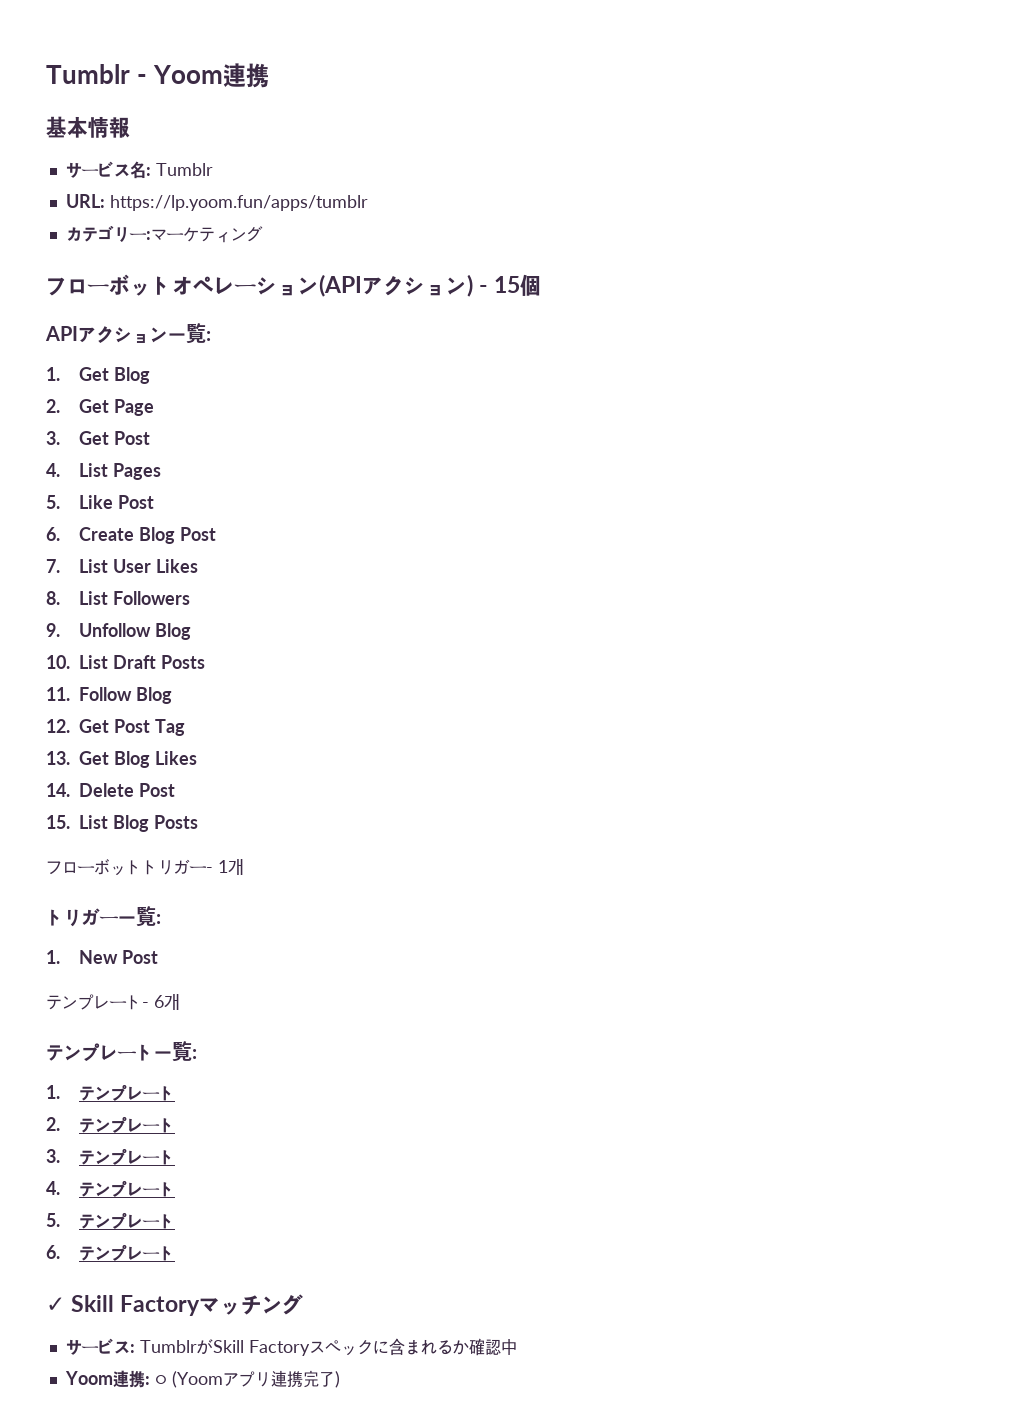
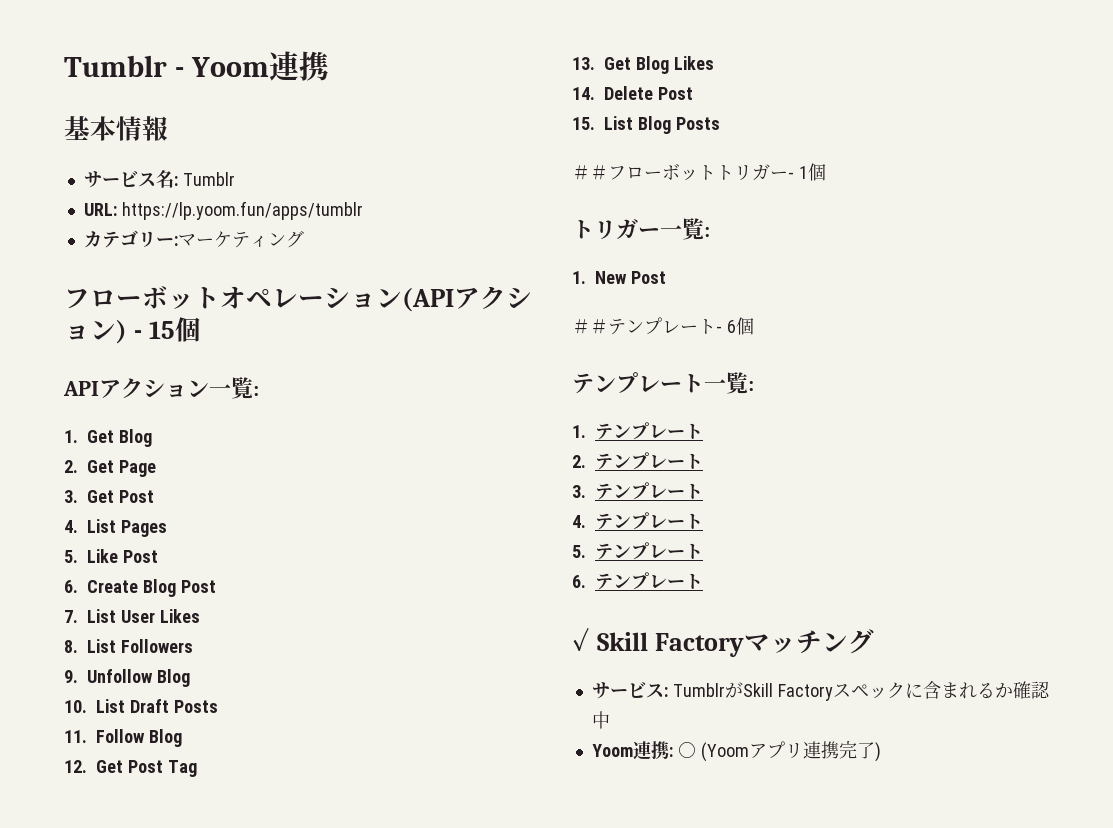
(198, 822) none -> [572,165,608,180] ＃＃
[218,859,244,875] 1개 -> [798,163,826,181] 1個
(158, 957) none -> [572,319,608,334] ＃＃
[154,994,180,1010] 6개 -> [726,317,754,335] 6個

